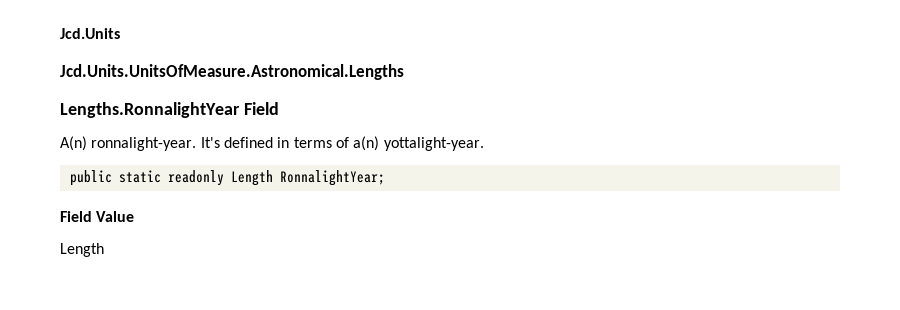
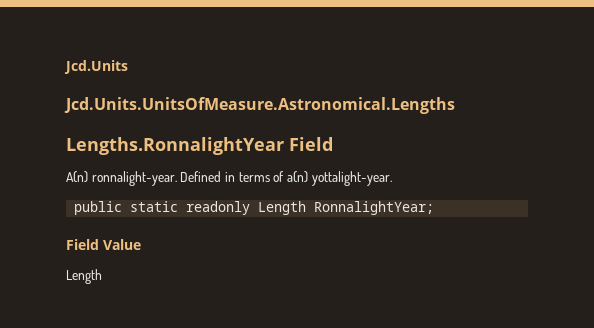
[200,137,273,148] It's defined -> [180,171,222,182] Defined

